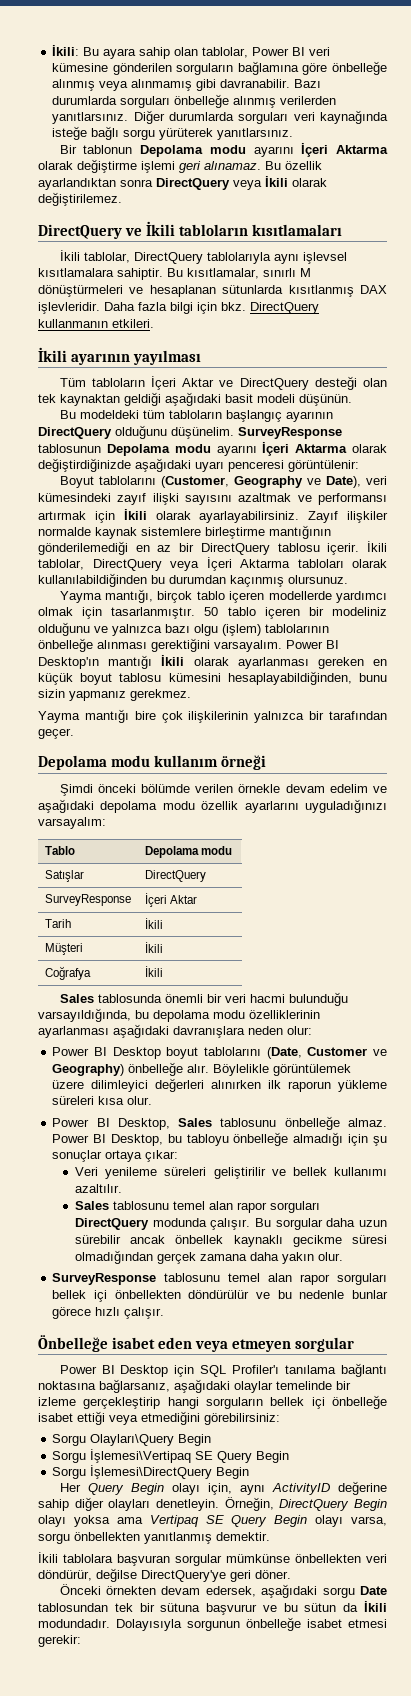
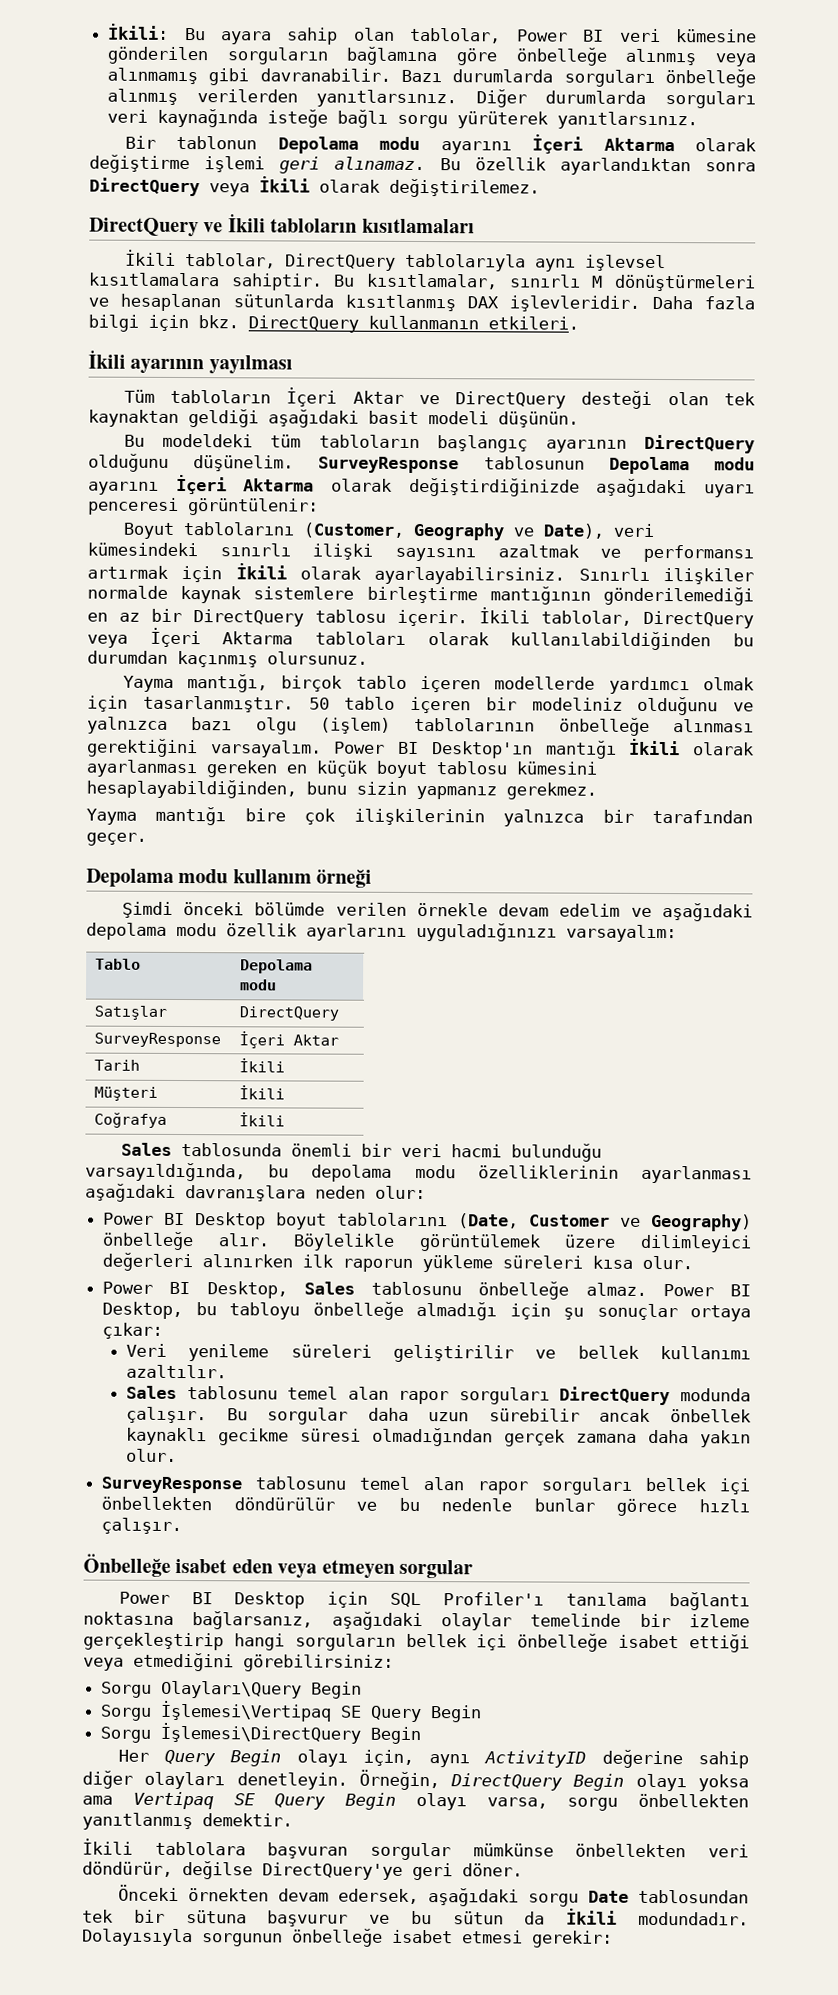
[117,493,147,505] zayıf -> [219,543,291,557] sınırlı
[308,511,339,523] Zayıf -> [578,567,650,581] Sınırlı

